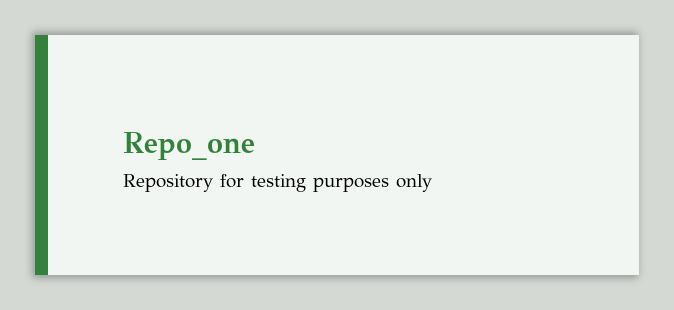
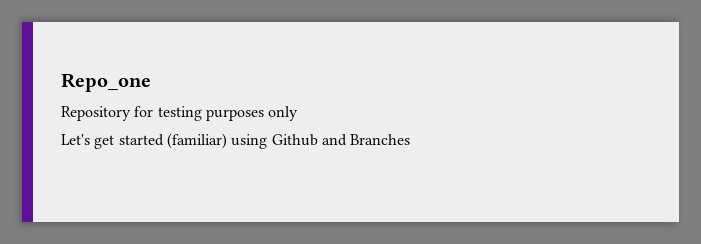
(432, 183) none -> [61,133,411,149] // Let's get started (familiar) using Github and Branches

